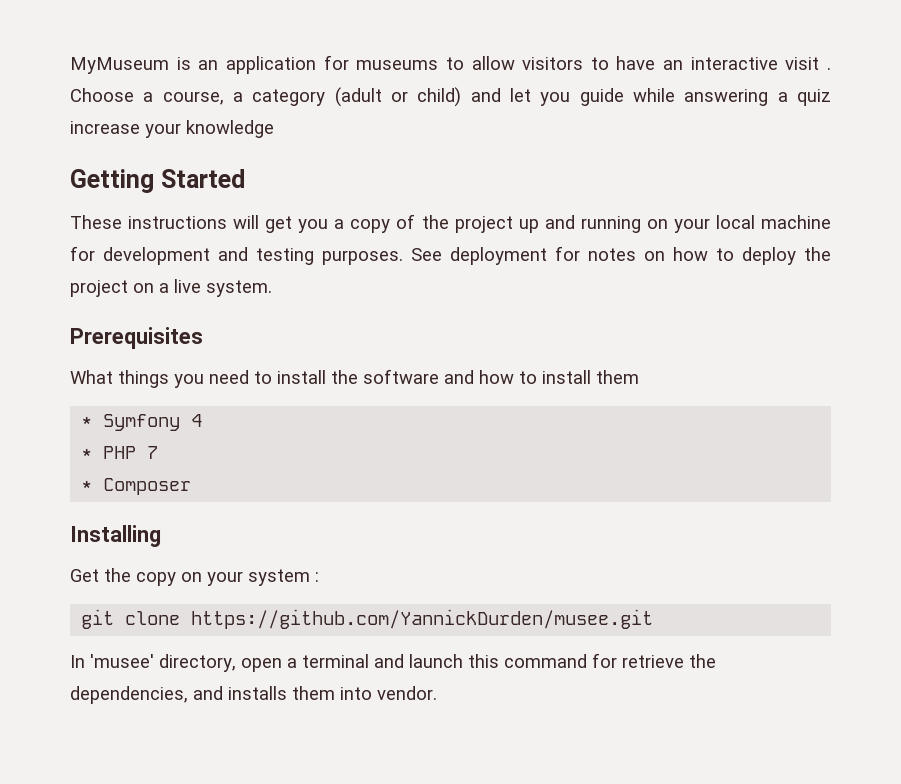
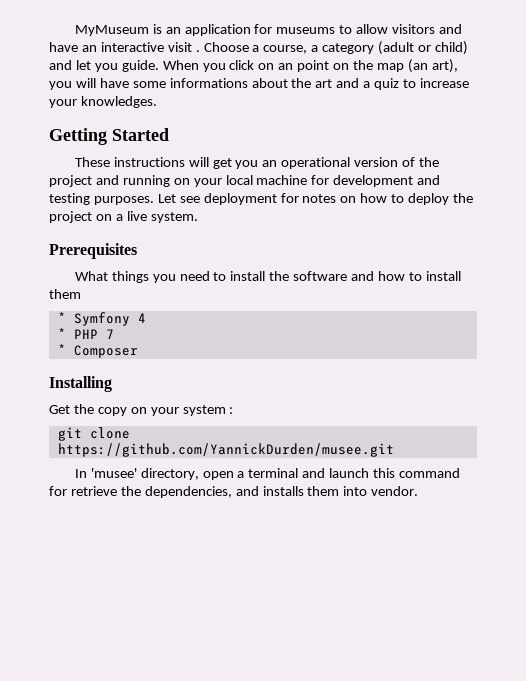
[590,57,609,70] to -> [438,24,462,34] and
[579,88,769,106] guide while answering -> [121,59,458,73] [49,78,360,90] guide. When you click on an point on the map (an art), you will have some informations about the art and
(831, 97) none -> [403,79,417,88] to
[186,120,274,138] knowledge -> [80,96,157,108] knowledges.
[334,219,391,233] a copy -> [262,157,399,169] an operational version
[518,219,539,233] up -> (92, 181) none
[411,248,442,261] See -> [157,194,200,203] Let see

